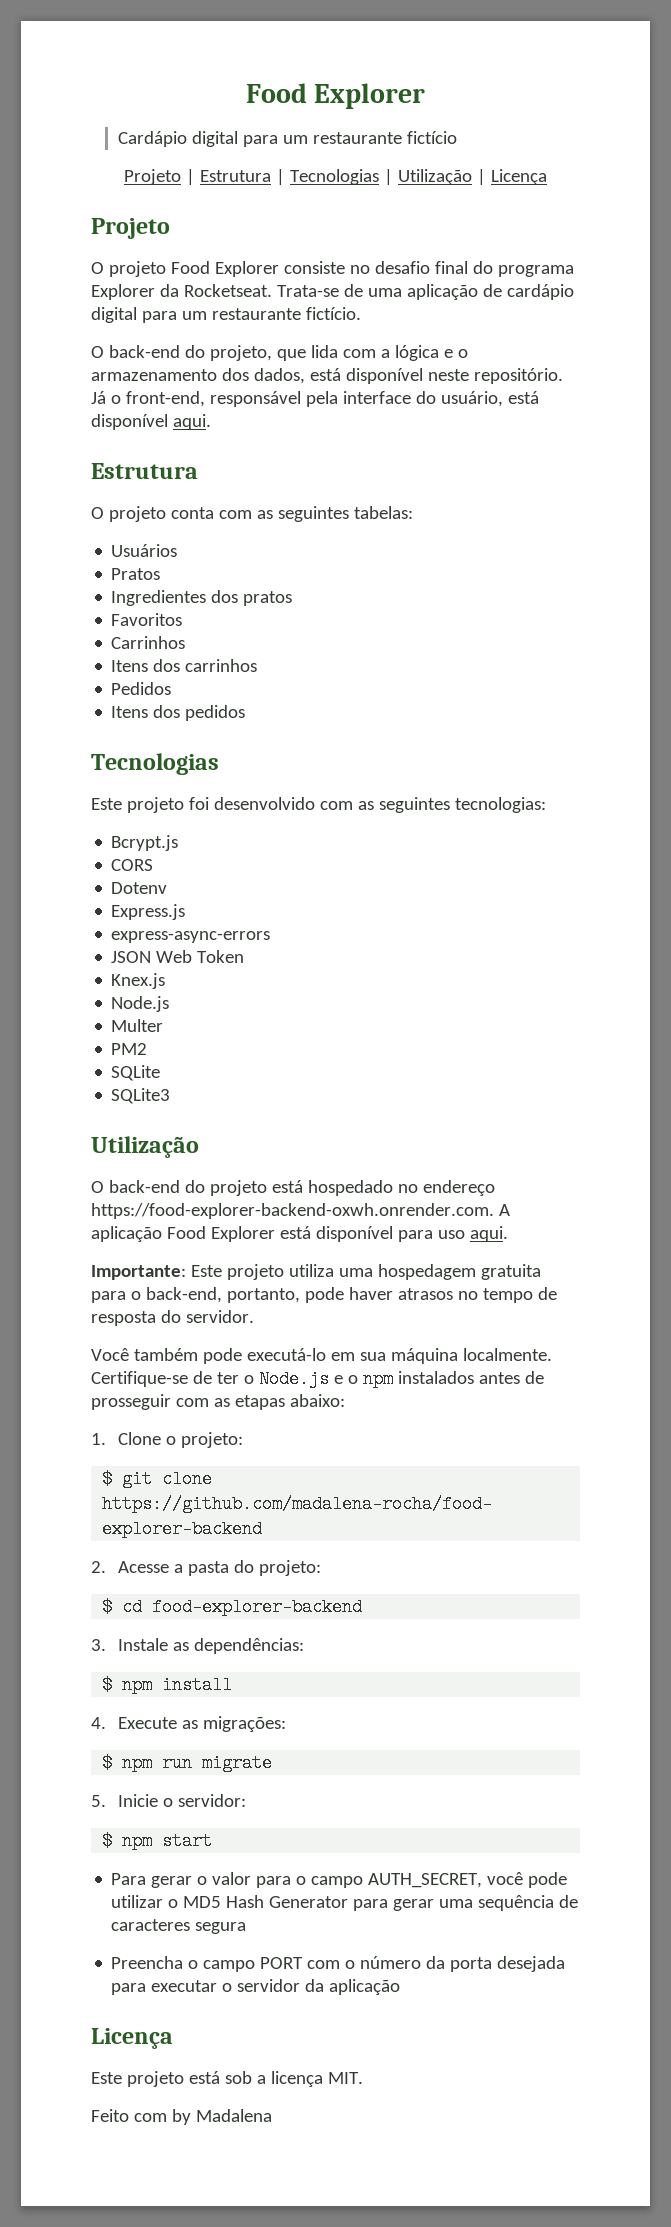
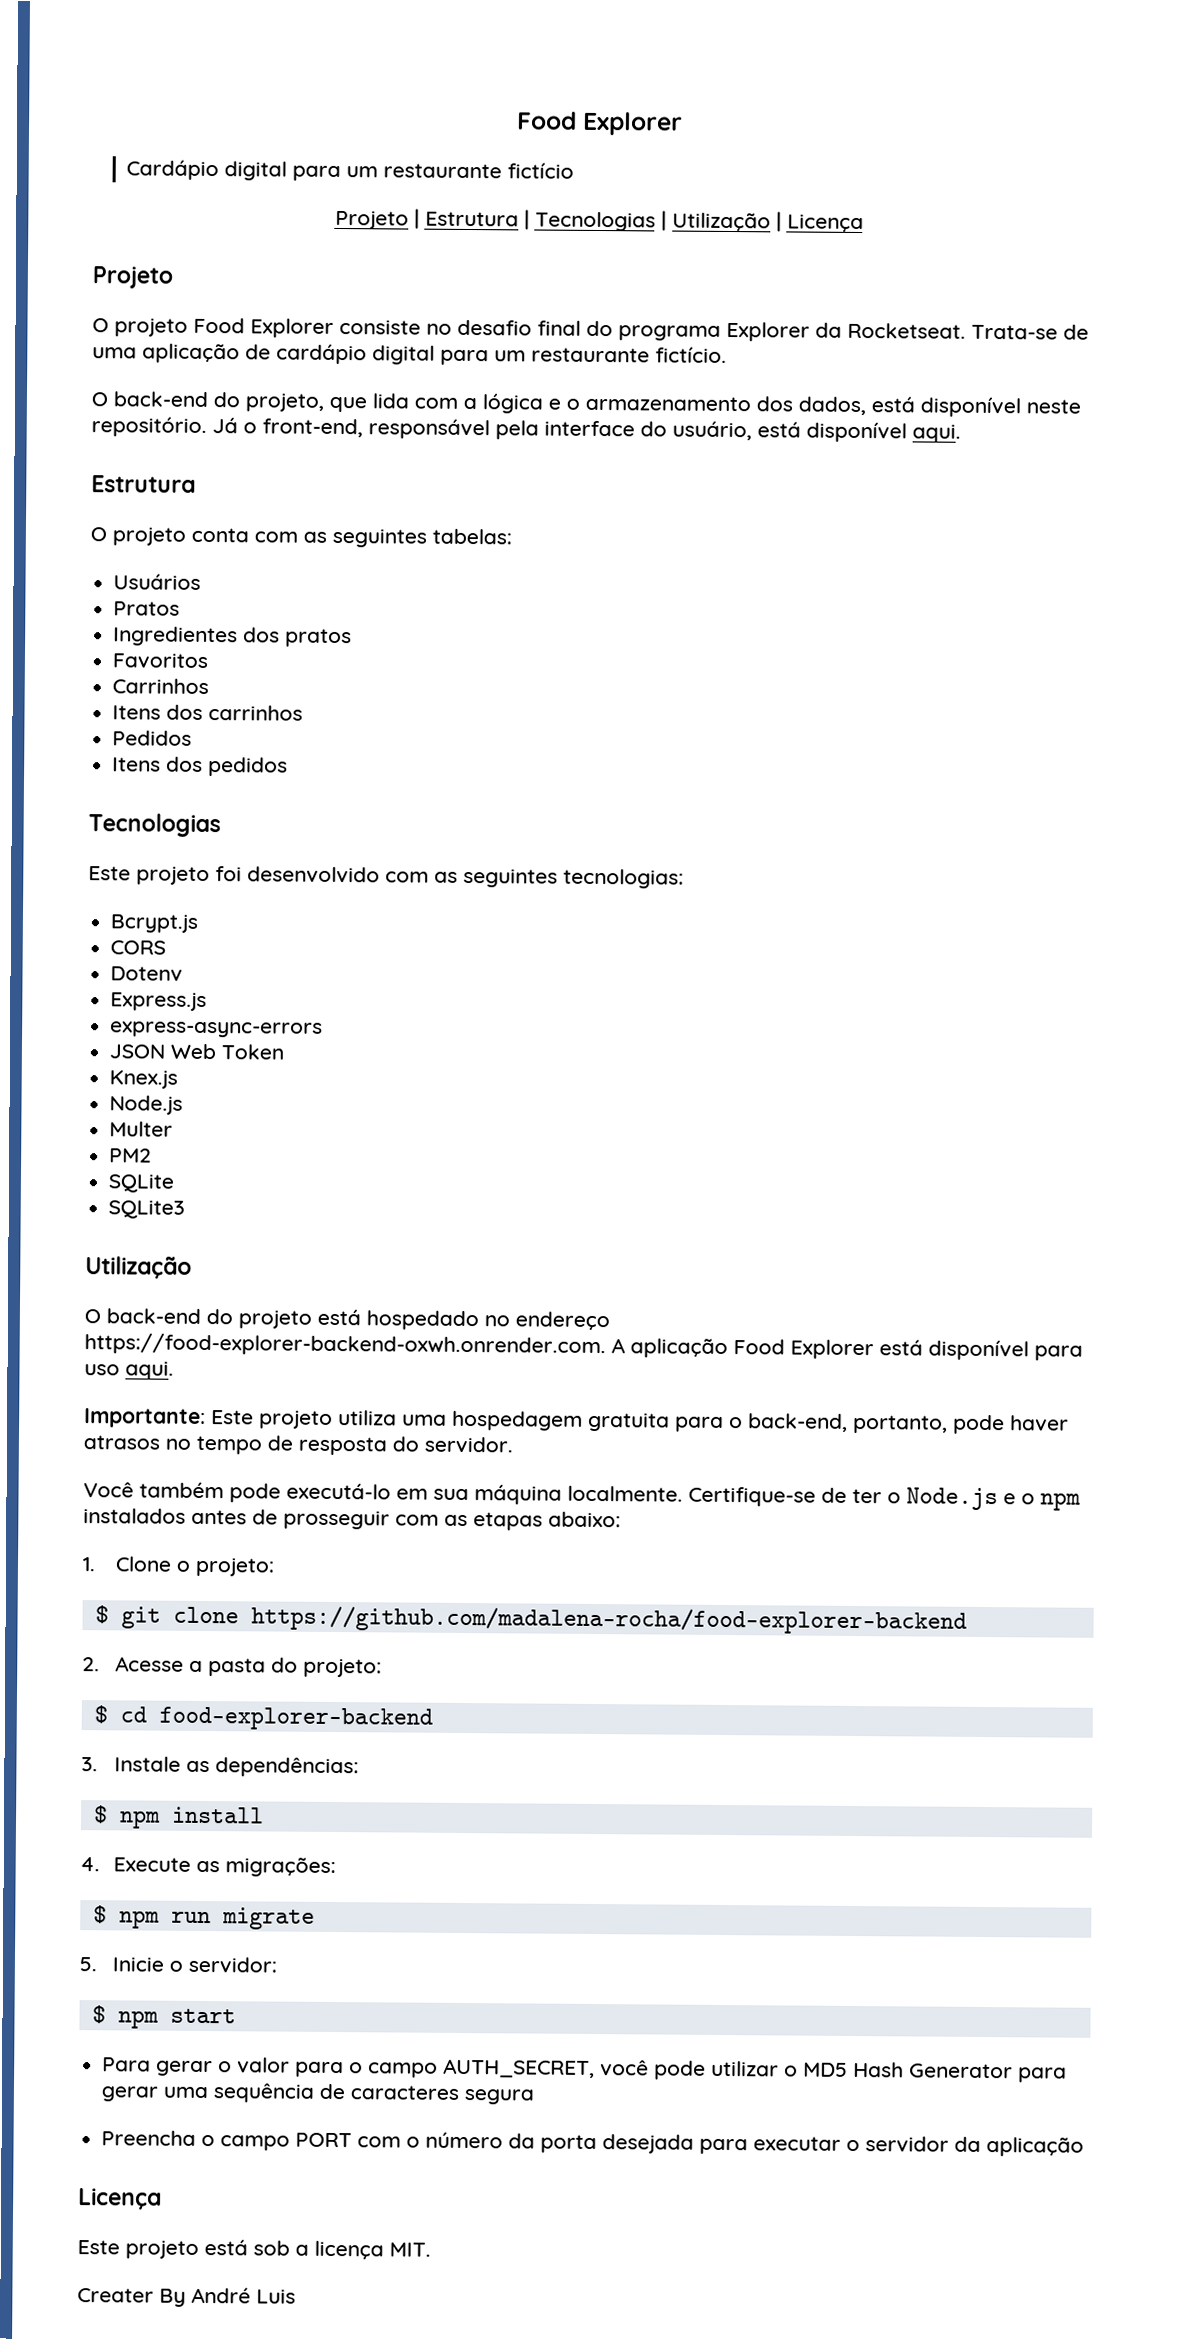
[91,2109,272,2125] Feito com by Madalena -> [77,2286,296,2307] Creater By André Luis

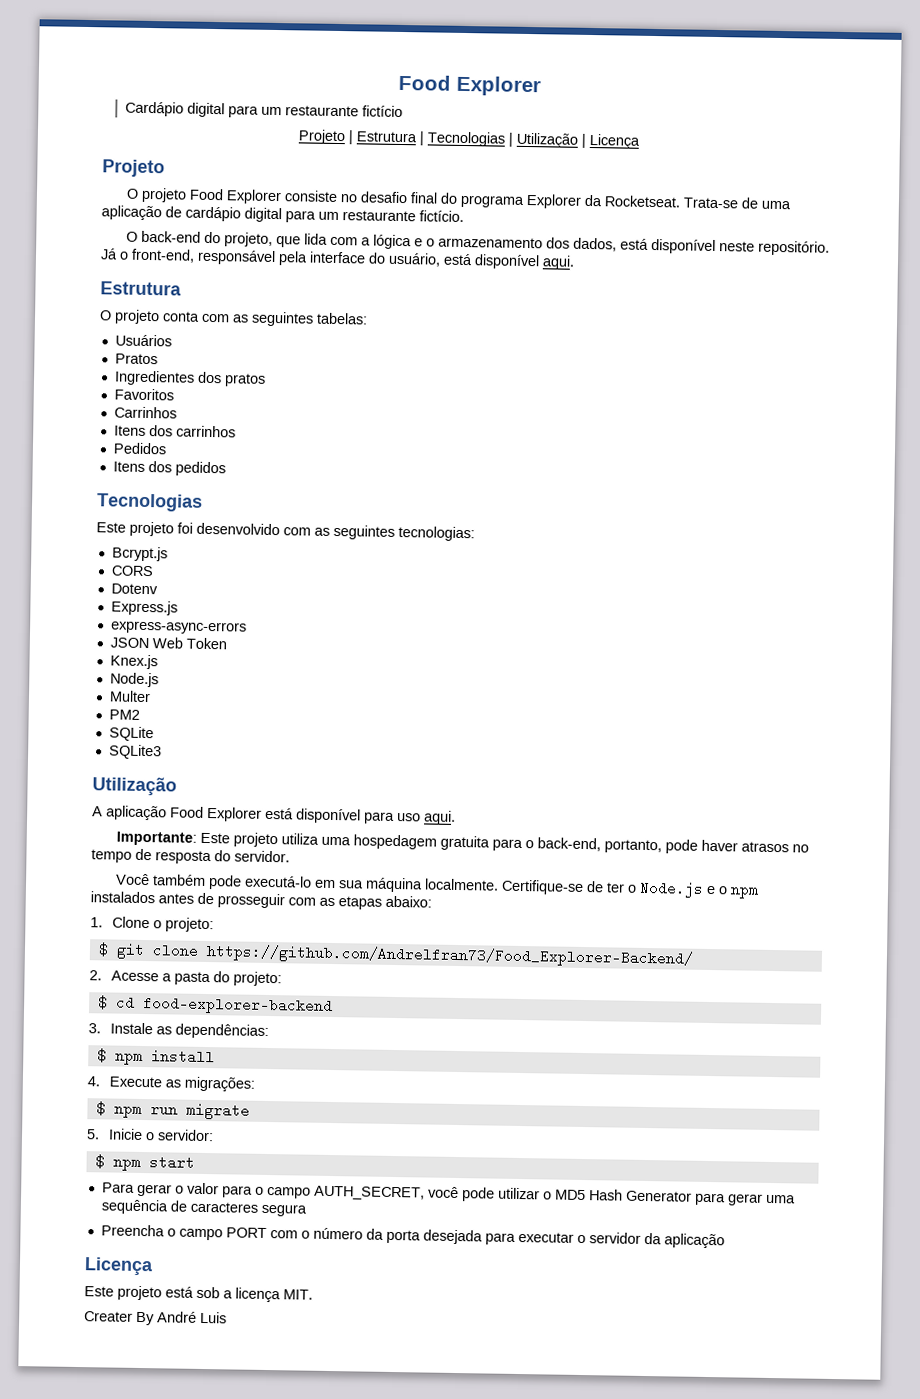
[84,1308,610,1331] [84,1333,606,1358] O back-end do projeto está hospedado no endereço https://food-explorer-backend-oxwh.onrender.com. -> (177, 786) none
[250,1605,967,1635] https://github.com/madalena-rocha/food-explorer-backend -> [205,943,694,968] https://github.com/Andrelfran73/Food_Explorer-Backend/

